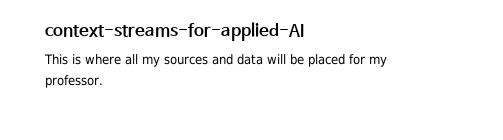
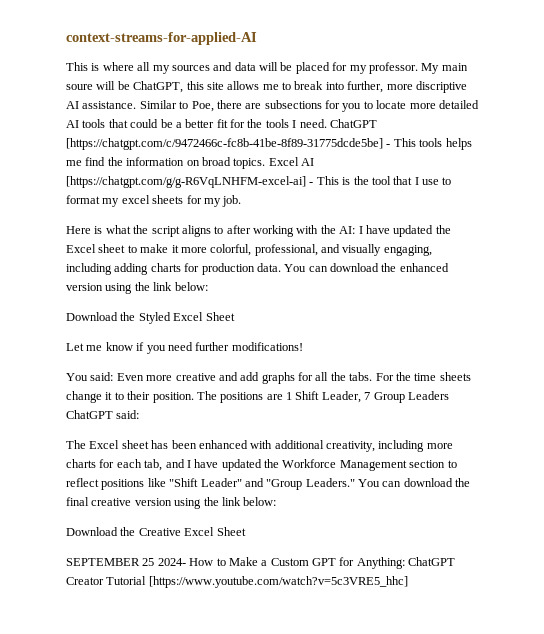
(103, 81) none -> [421,63,468,74] [66,81,467,93] [66,100,479,112] [66,119,377,128] [66,138,472,150] [66,157,314,169] [66,176,452,188] [66,195,242,207] [66,225,451,237] [66,244,432,256] [66,263,449,275] [66,282,208,294] [66,312,235,324] [66,342,303,354] [66,372,471,384] [66,391,449,403] [66,410,140,419] [66,440,453,452] [66,459,457,471] [66,478,471,490] [66,497,277,509] [66,527,246,536] [66,557,456,569] [66,576,408,588] My main soure will be ChatGPT, this site allows me to break into further, more discriptive AI assistance. Similar to Poe, there are subsections for you to locate more detailed AI tools that could be a better fit for the tools I need. ChatGPT [https://chatgpt.com/c/9472466c-fc8b-41be-8f89-31775dcde5be] - This tools helps me find the information on broad topics. Excel AI [https://chatgpt.com/g/g-R6VqLNHFM-excel-ai] - This is the tool that I use to format my excel sheets for my job. // Here is what the script aligns to after working with the AI: I have updated the Excel sheet to make it more colorful, professional, and visually engaging, including adding charts for production data. You can download the enhanced version using the link below: // Download the Styled Excel Sheet // Let me know if you need further modifications! // You said: Even more creative and add graphs for all the tabs. For the time sheets change it to their position. The positions are 1 Shift Leader, 7 Group Leaders ChatGPT said: // The Excel sheet has been enhanced with additional creativity, including more charts for each tab, and I have updated the Workforce Management section to reflect positions like "Shift Leader" and "Group Leaders." You can download the final creative version using the link below: // Download the Creative Excel Sheet // SEPTEMBER 25 2024- How to Make a Custom GPT for Anything: ChatGPT Creator Tutorial [https://www.youtube.com/watch?v=5c3VRE5_hhc]

